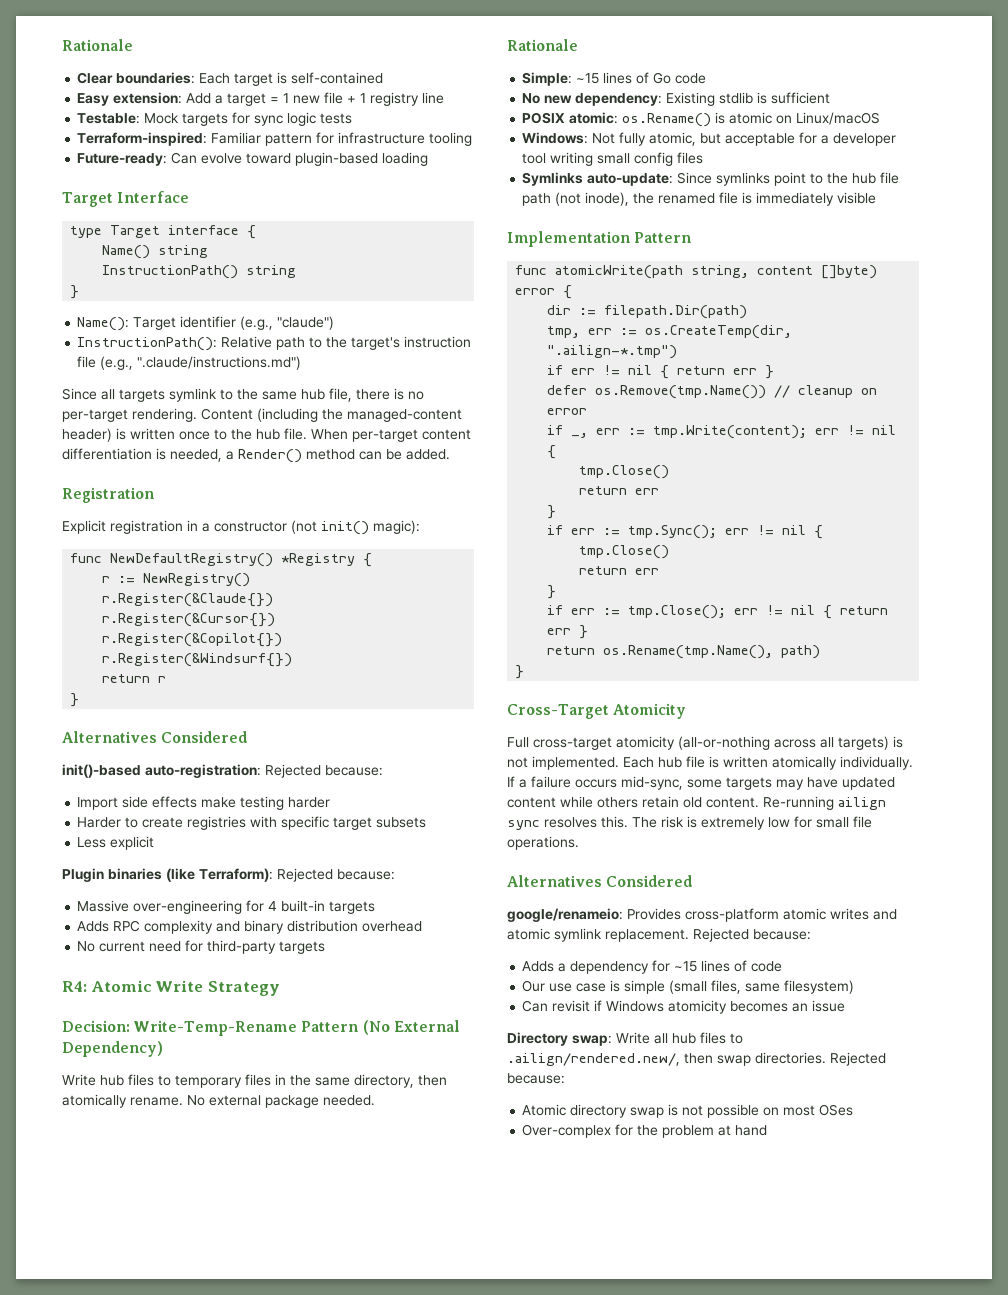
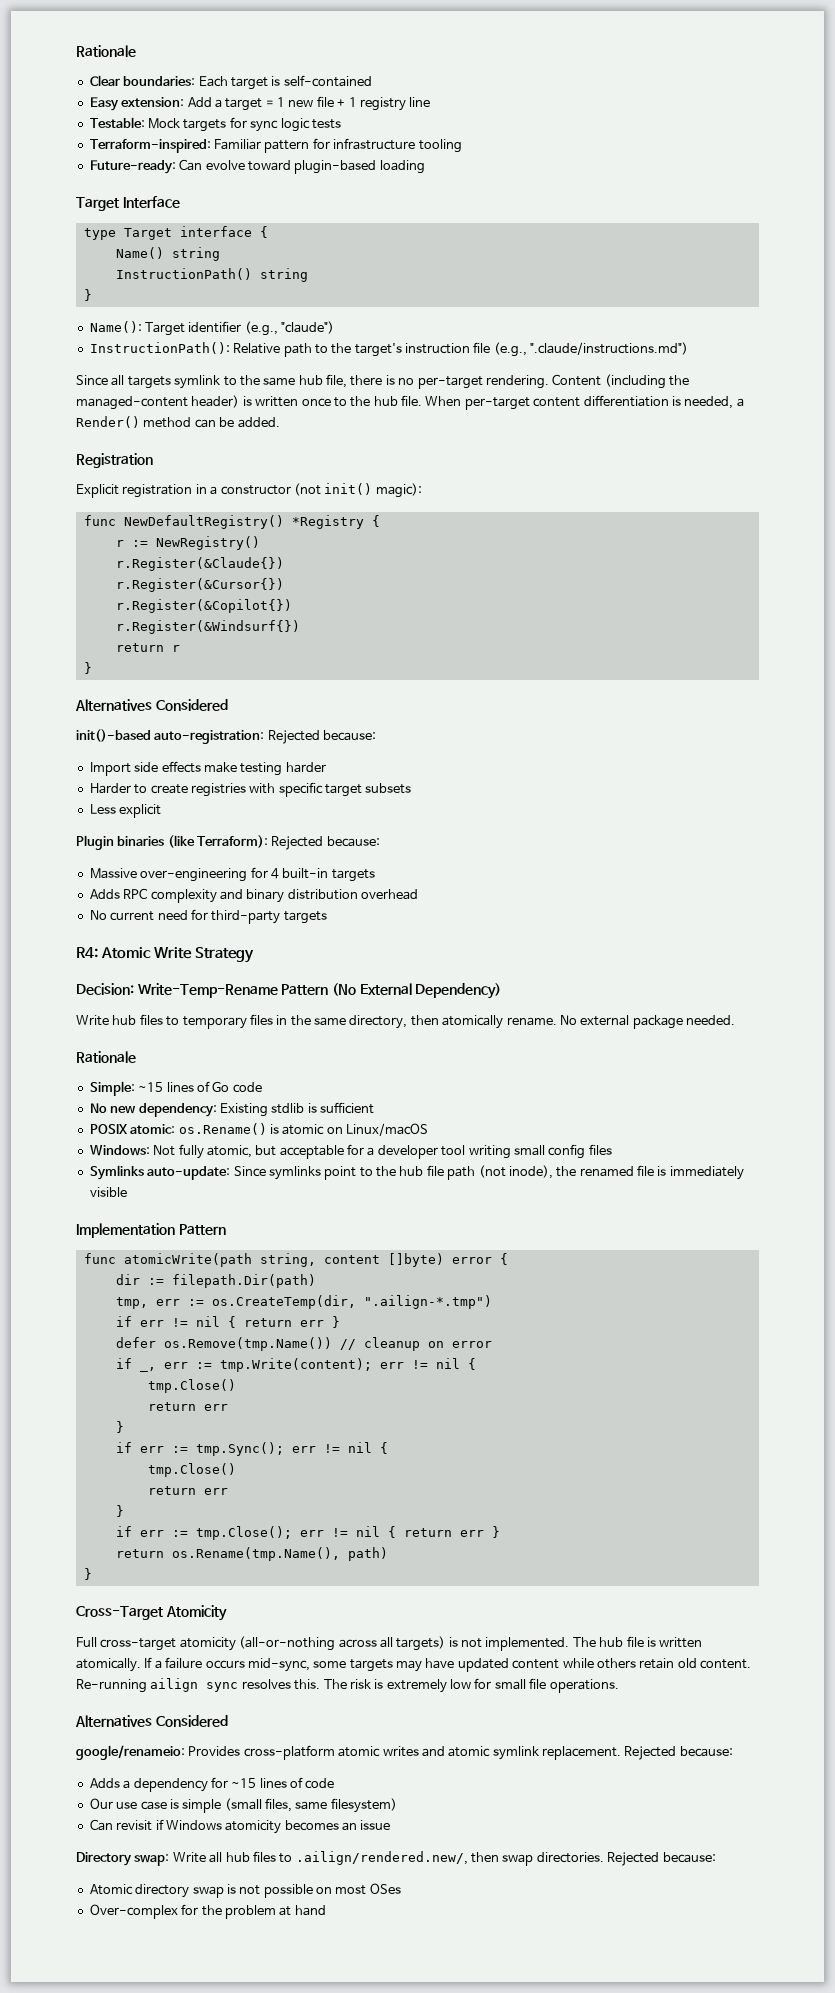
[623,757,654,768] Each -> [572,1637,596,1647] The
[772,756,913,770] atomically individually. -> [76,1658,141,1672] atomically.

